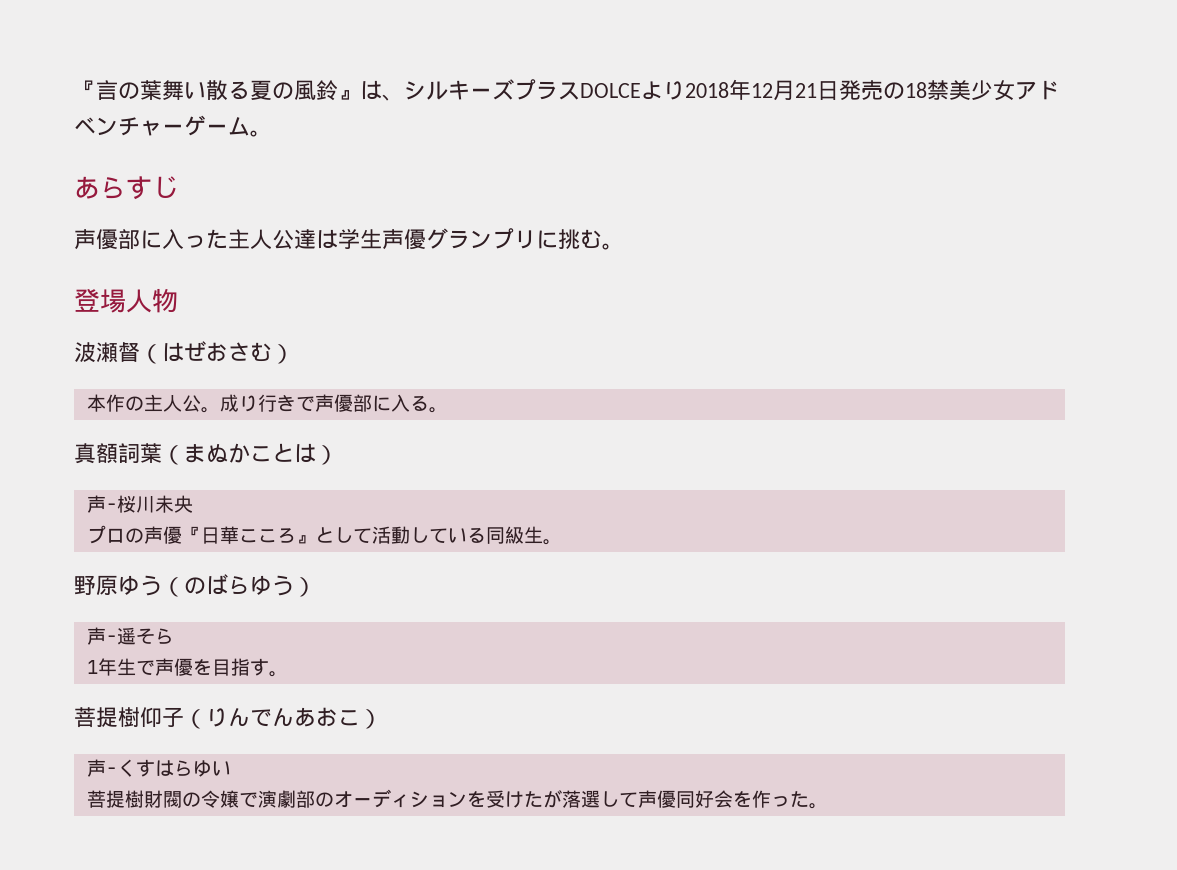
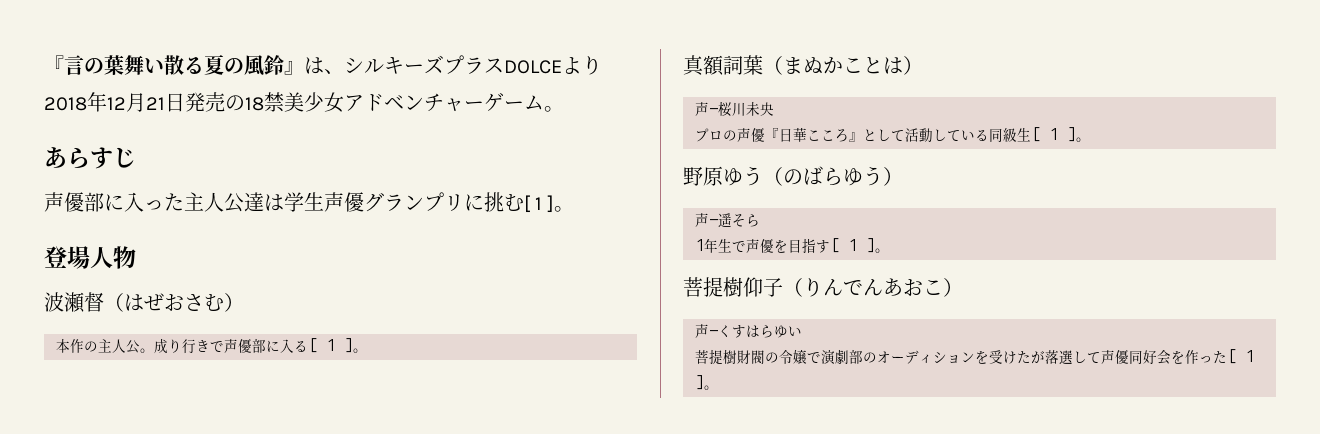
(602, 239) none -> [524,195,554,213] [ 1 ]
(429, 403) none -> [308,338,353,353] [ 1 ]
(543, 535) none -> [1031,127,1076,142] [ 1 ]
(269, 667) none -> [830,238,875,253] [ 1 ]
(809, 799) none -> [1227,349,1254,364] [695,375,704,390] [ 1 ]

